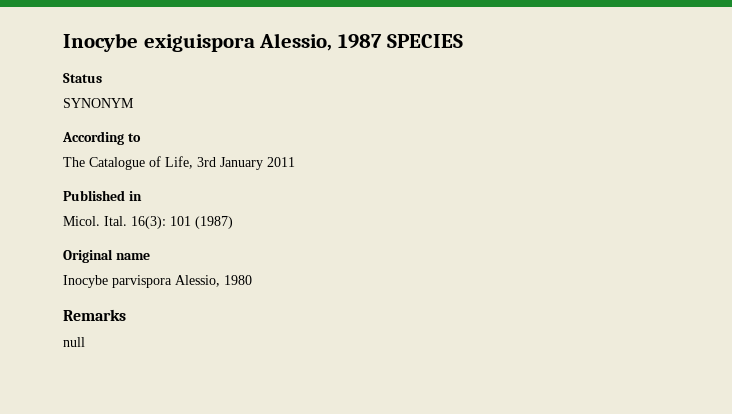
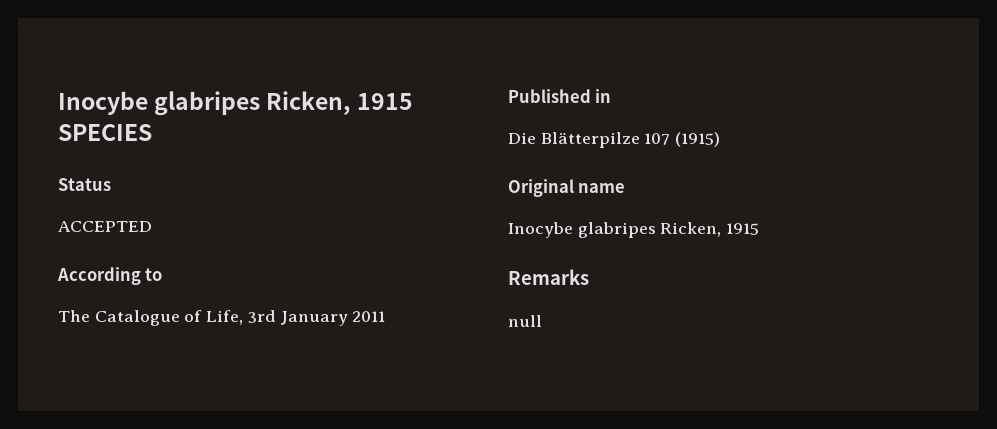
[63,33,383,52] Inocybe exiguispora Alessio, 1987 -> [58,91,413,116] Inocybe glabripes Ricken, 1915
[63,98,134,108] SYNONYM -> [58,221,152,232] ACCEPTED
[63,216,233,229] Micol. Ital. 16(3): 101 (1987) -> [508,132,721,148] Die Blätterpilze 107 (1915)
[112,275,252,288] parvispora Alessio, 1980 -> [577,222,760,238] glabripes Ricken, 1915

